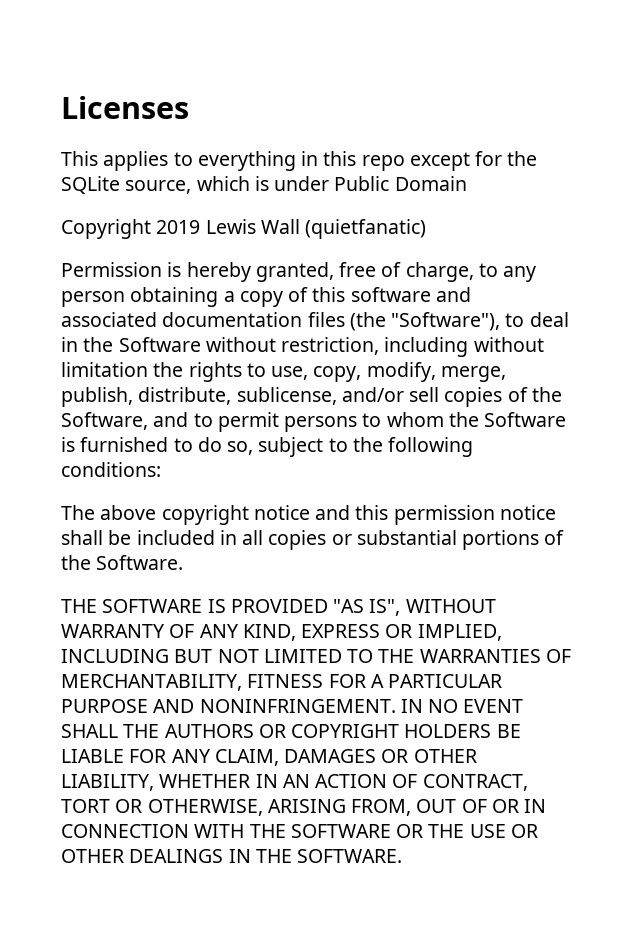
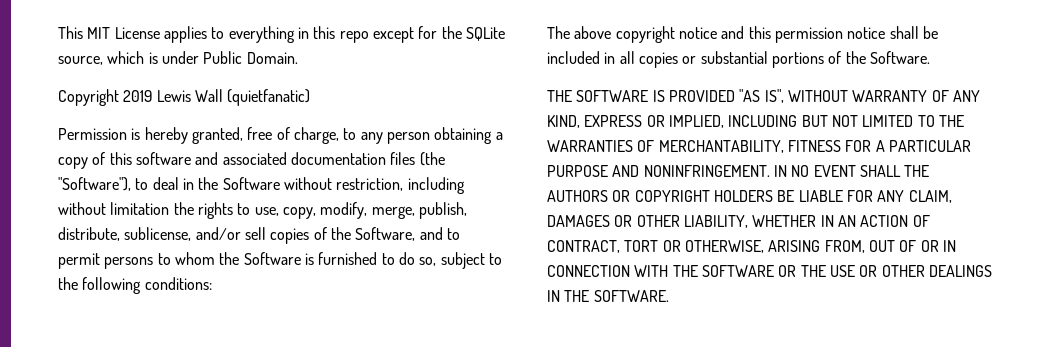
[61,96,189,119] [61,151,98,166] Licenses // This -> [58,26,160,39] This MIT License
[394,176,467,191] Domain -> [246,52,298,64] Domain.

